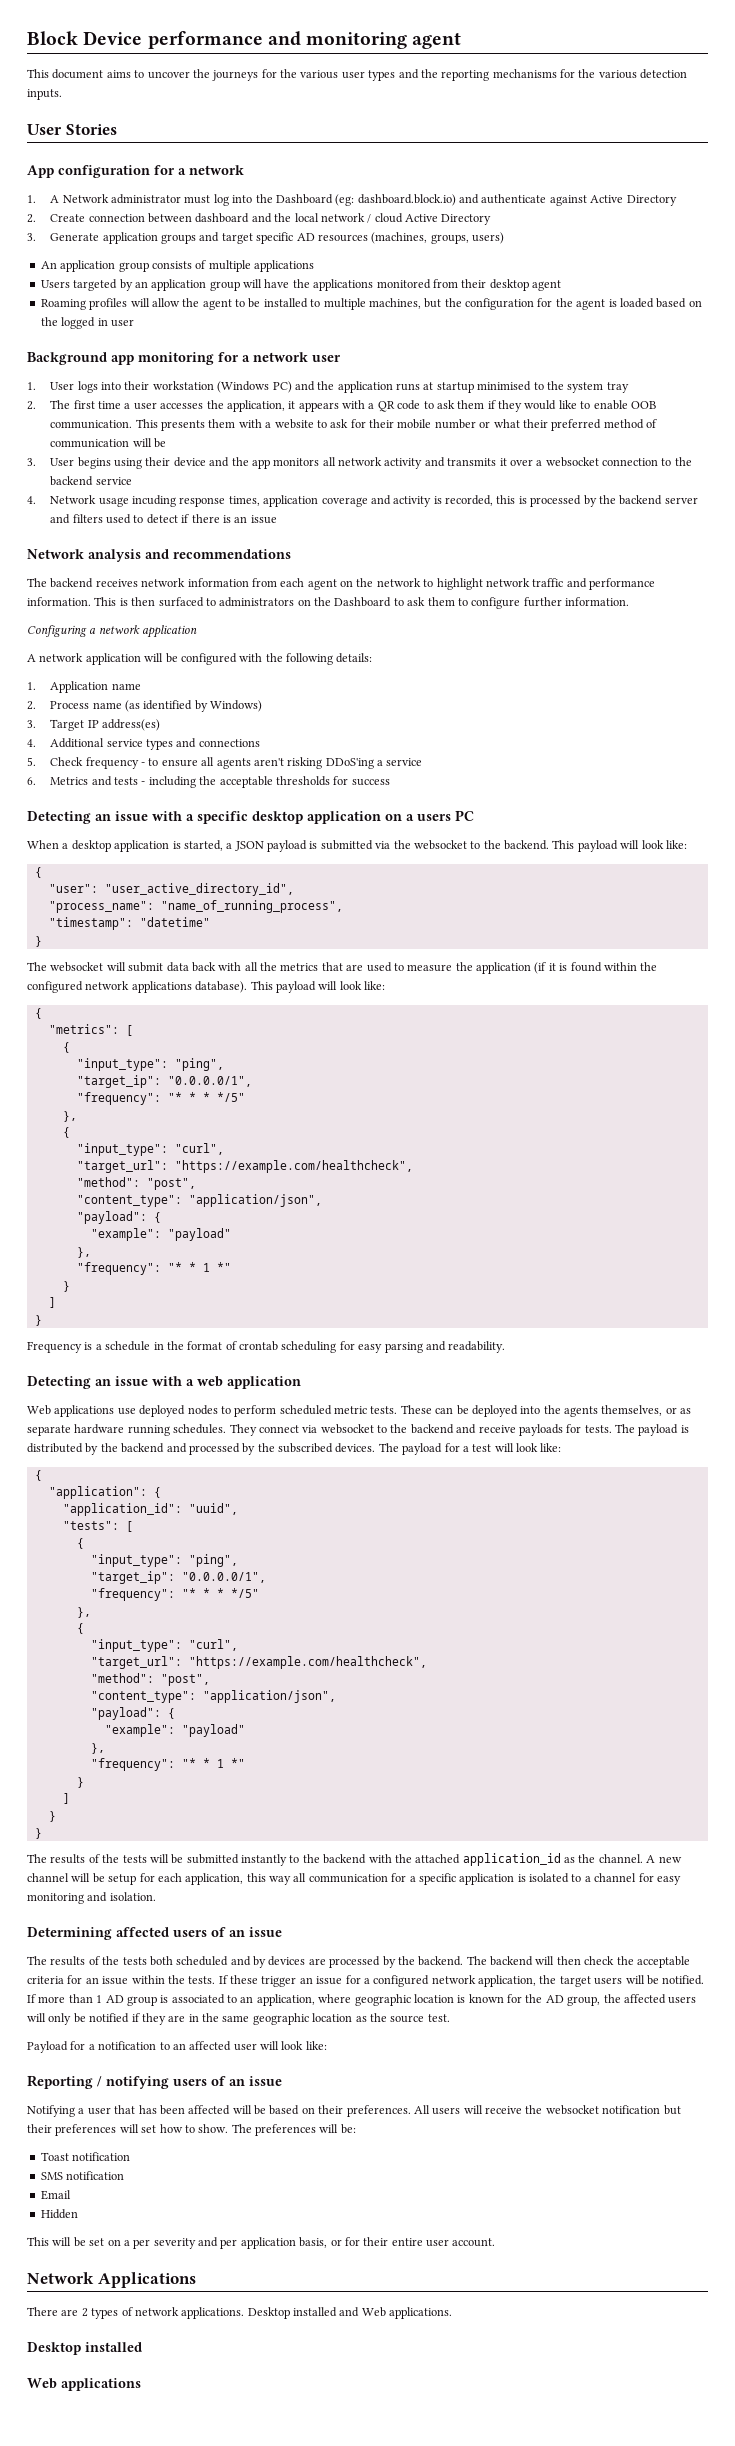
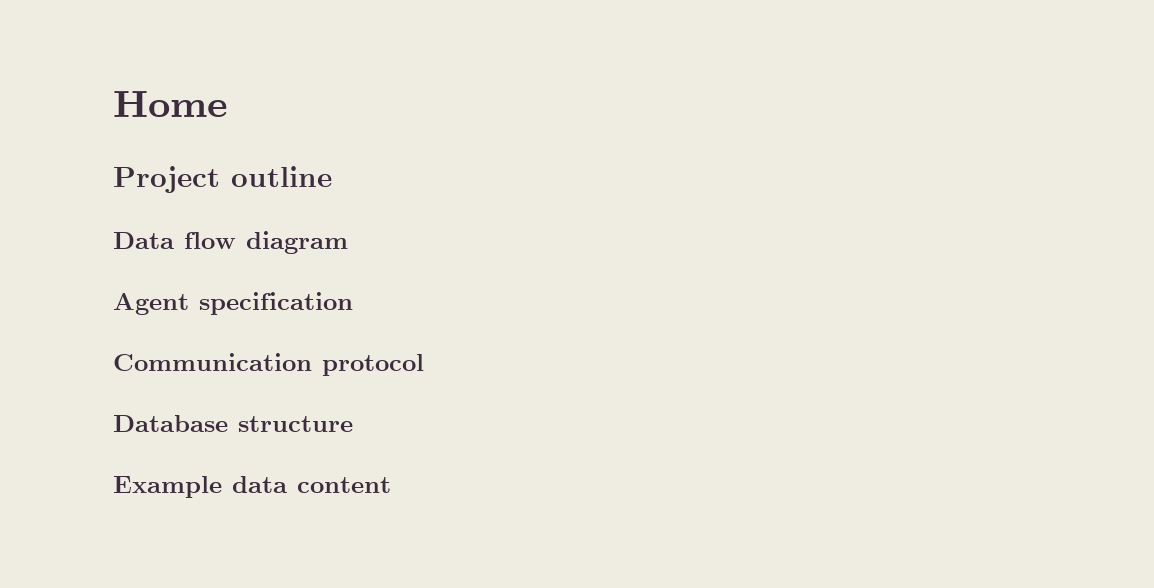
[27,31,462,49] [27,69,688,81] [27,89,62,100] [27,124,117,135] [27,165,244,178] [27,194,677,206] [27,213,492,225] [27,232,505,244] [40,260,314,272] [40,279,561,291] [40,298,702,310] [40,317,134,329] [27,352,341,365] [27,381,629,393] [27,400,656,412] [50,419,658,431] [50,438,167,448] [27,457,692,469] [50,476,132,486] [27,495,698,507] [50,514,277,524] [27,549,291,562] [27,578,655,590] [27,597,629,609] [27,625,198,638] [27,653,373,665] [27,681,141,693] [27,700,263,712] [27,719,161,731] [27,738,260,750] [27,757,423,769] [27,776,390,788] [27,810,474,824] [27,840,687,852] [34,867,42,878] [48,883,294,896] [48,900,343,913] [48,917,210,930] [34,936,42,947] [27,962,658,974] [27,981,385,993] [34,1008,42,1019] [48,1024,133,1036] [62,1042,70,1053] [76,1058,224,1071] [76,1075,252,1088] [76,1092,245,1105] [62,1111,77,1122] [62,1127,70,1138] [76,1143,224,1156] [76,1160,413,1173] [76,1177,196,1190] [76,1194,322,1207] [76,1211,161,1224] [90,1228,231,1241] [76,1247,91,1258] [76,1262,231,1275] [62,1281,70,1292] [48,1297,56,1308] [34,1315,42,1326] [27,1341,506,1353] [27,1376,301,1389] [27,1405,692,1417] [27,1424,689,1436] [27,1443,562,1455] [34,1470,42,1481] [48,1486,161,1499] [62,1503,238,1516] [62,1521,133,1532] [76,1538,84,1549] [90,1554,238,1567] [90,1571,266,1584] [90,1588,259,1601] [76,1607,91,1618] [76,1623,84,1634] [90,1639,238,1652] [90,1656,427,1669] [90,1673,210,1686] [90,1690,336,1703] [90,1707,175,1720] [104,1724,245,1737] [90,1743,105,1754] [90,1758,245,1771] [76,1777,84,1788] [62,1793,70,1804] [48,1811,56,1822] [34,1828,42,1839] [27,1853,682,1866] [27,1873,681,1885] [27,1892,156,1904] [27,1927,282,1940] [27,1956,690,1968] [27,1975,705,1987] [27,1994,697,2006] [27,2013,450,2025] [27,2041,327,2053] [27,2075,282,2089] [27,2105,681,2117] [27,2124,356,2136] [40,2152,131,2161] [40,2171,125,2180] [40,2190,71,2200] [40,2209,78,2219] [27,2237,496,2249] [27,2272,196,2288] [27,2307,453,2319] [27,2342,142,2355] [27,2378,141,2391] Block Device performance and monitoring agent // This document aims to uncover the journeys for the various user types and the reporting mechanisms for the various detection inputs. // User Stories // App configuration for a network // 1. A Network administrator must log into the Dashboard (eg: dashboard.block.io) and authenticate against Active Directory // 2. Create connection between dashboard and the local network / cloud Active Directory // 3. Generate application groups and target specific AD resources (machines, groups, users) // An application group consists of multiple applications // Users targeted by an application group will have the applications monitored from their desktop agent // Roaming profiles will allow the agent to be installed to multiple machines, but the configuration for the agent is loaded based on the logged in user // Background app monitoring for a network user // 1. User logs into their workstation (Windows PC) and the application runs at startup minimised to the system tray // 2. The first time a user accesses the application, it appears with a QR code to ask them if they would like to enable OOB communication. This presents them with a website to ask for their mobile number or what their preferred method of communication will be // 3. User begins using their device and the app monitors all network activity and transmits it over a websocket connection to the backend service // 4. Network usage incuding response times, application coverage and activity is recorded, this is processed by the backend server and filters used to detect if there is an issue // Network analysis and recommendations // The backend receives network information from each agent on the network to highlight network traffic and performance information. This is then surfaced to administrators on the Dashboard to ask them to configure further information. // Configuring a network application // A network application will be configured with the following details: // 1. Application name // 2. Process name (as identified by Windows) // 3. Target IP address(es) // 4. Additional service types and connections // 5. Check frequency - to ensure all agents aren't risking DDoS'ing a service // 6. Metrics and tests - including the acceptable thresholds for success // Detecting an issue with a specific desktop application on a users PC // When a desktop application is started, a JSON payload is submitted via the websocket to the backend. This payload will look like: // { // "user": "user_active_directory_id", // "process_name": "name_of_running_process", // "timestamp": "datetime" // } // The websocket will submit data back with all the metrics that are used to measure the application (if it is found within the configured network applications database). This payload will look like: // { // "metrics": [ // { // "input_type": "ping", // "target_ip": "0.0.0.0/1", // "frequency": "* * * */5" // }, // { // "input_type": "curl", // "target_url": "https://example.com/healthcheck", // "method": "post", // "content_type": "application/json", // "payload": { // "example": "payload" // }, // "frequency": "* * 1 *" // } // ] // } // Frequency is a schedule in the format of crontab scheduling for easy parsing and readability. // Detecting an issue with a web application // Web applications use deployed nodes to perform scheduled metric tests. These can be deployed into the agents themselves, or as separate hardware running schedules. They connect via websocket to the backend and receive payloads for tests. The payload is distributed by the backend and processed by the subscribed devices. The payload for a test will look like: // { // "application": { // "application_id": "uuid", // "tests": [ // { // "input_type": "ping", // "target_ip": "0.0.0.0/1", // "frequency": "* * * */5" // }, // { // "input_type": "curl", // "target_url": "https://example.com/healthcheck", // "method": "post", // "content_type": "application/json", // "payload": { // "example": "payload" // }, // "frequency": "* * 1 *" // } // ] // } // } // The results of the tests will be submitted instantly to the backend with the attached application_id as the channel. A new channel will be setup for each application, this way all communication for a specific application is isolated to a channel for easy monitoring and isolation. // Determining affected users of an issue // The results of the tests both scheduled and by devices are processed by the backend. The backend will then check the acceptable criteria for an issue within the tests. If these trigger an issue for a configured network application, the target users will be notified. If more than 1 AD group is associated to an application, where geographic location is known for the AD group, the affected users will only be notified if they are in the same geographic location as the source test. // Payload for a notification to an affected user will look like: // Reporting / notifying users of an issue // Notifying a user that has been affected will be based on their preferences. All users will receive the websocket notification but their preferences will set how to show. The preferences will be: // Toast notification // SMS notification // Email // Hidden // This will be set on a per severity and per application basis, or for their entire user account. // Network Applications // There are 2 types of network applications. Desktop installed and Web applications. // Desktop installed // Web applications -> [113,91,228,117] [113,166,332,193] [113,231,348,254] [113,292,353,315] [113,353,424,376] [113,415,353,432] [113,476,391,498] Home // Project outline // Data flow diagram // Agent specification // Communication protocol // Database structure // Example data content

